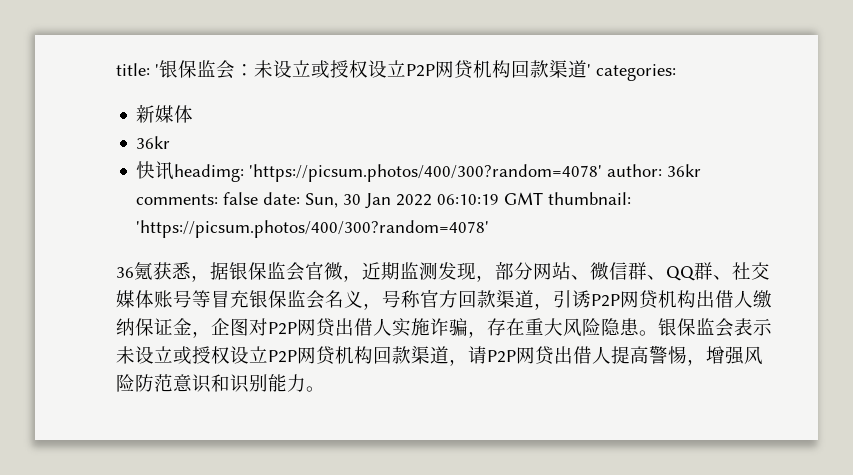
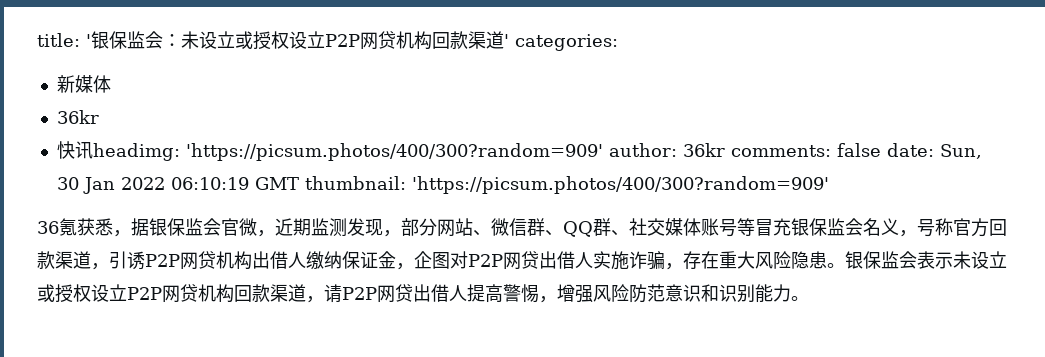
[249,164,603,182] 'https://picsum.photos/400/300?random=4078' -> [185,143,603,161] 'https://picsum.photos/400/300?random=909'
[136,220,490,238] 'https://picsum.photos/400/300?random=4078' -> [411,176,829,194] 'https://picsum.photos/400/300?random=909'

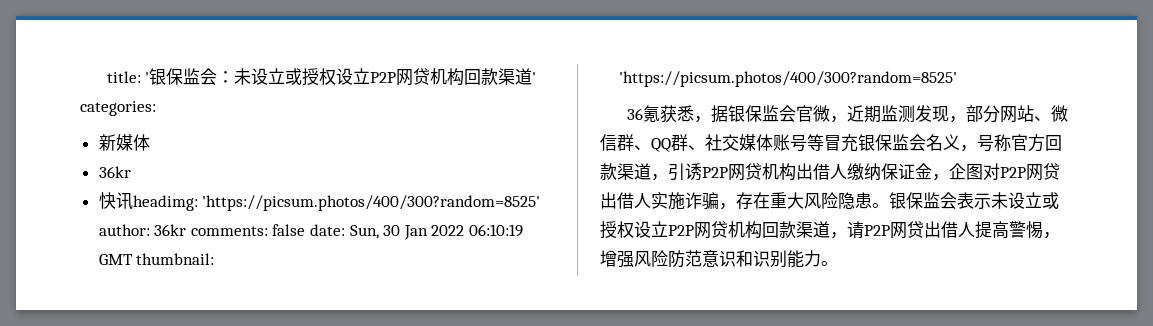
[185,143,603,161] 'https://picsum.photos/400/300?random=909' -> [202,195,541,211] 'https://picsum.photos/400/300?random=8525'
[411,176,829,194] 'https://picsum.photos/400/300?random=909' -> [618,71,957,87] 'https://picsum.photos/400/300?random=8525'

